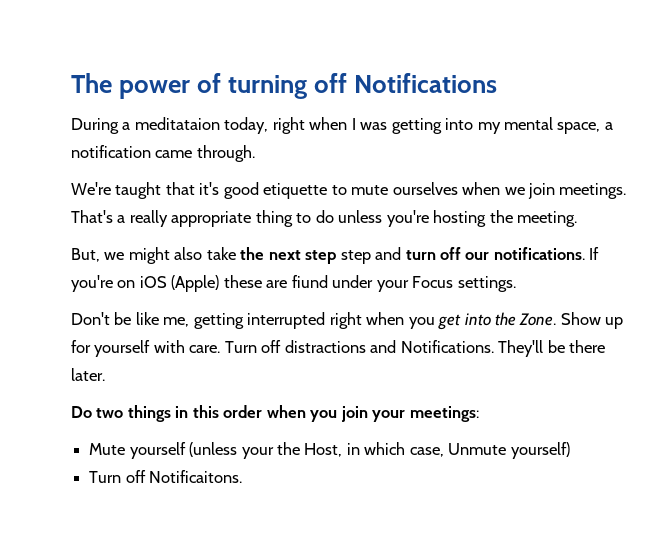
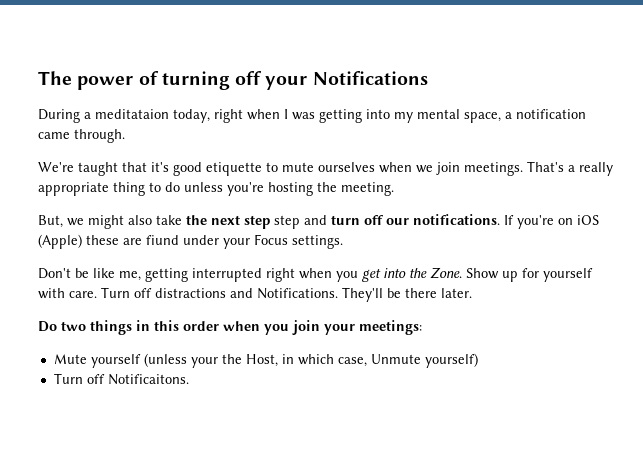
(348, 83) none -> [265,76,308,90] your

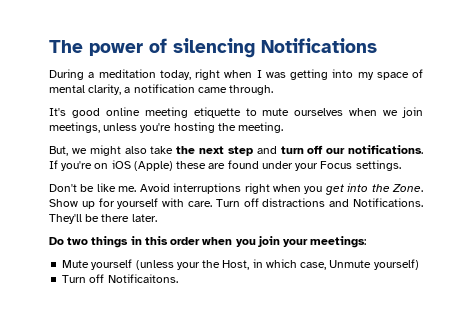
[161,71,308,90] turning off your -> [173,38,255,58] silencing
[95,109,169,119] meditataion -> [98,69,156,78] meditation
[417,109,501,123] mental space, -> [376,69,423,80] [49,84,122,95] space of mental clarity,
[38,162,202,176] We're taught that it's good -> [49,107,188,118] It's good online meeting
[464,161,613,176] [38,182,180,196] meetings. That's a really appropriate thing to do -> [49,122,100,133] meetings,
[274,215,300,229] step -> (253, 151) none
[146,235,179,245] fiund -> [227,160,259,169] found
[119,268,262,282] me, getting interrupted -> [118,183,242,194] me. Avoid interruptions

